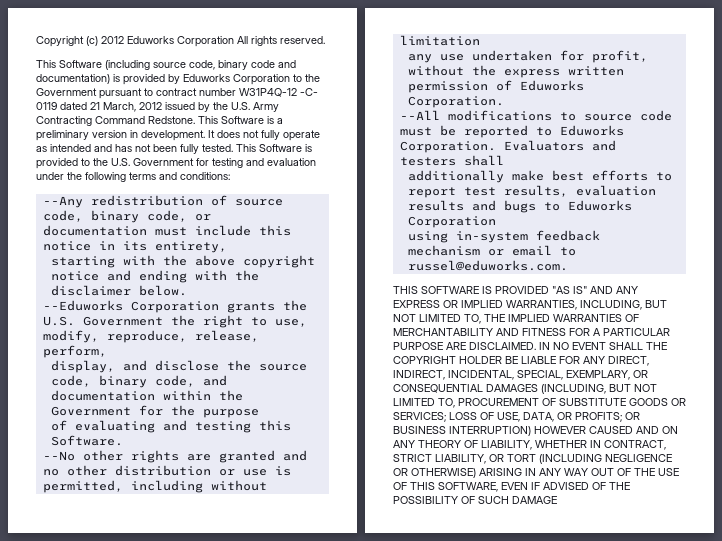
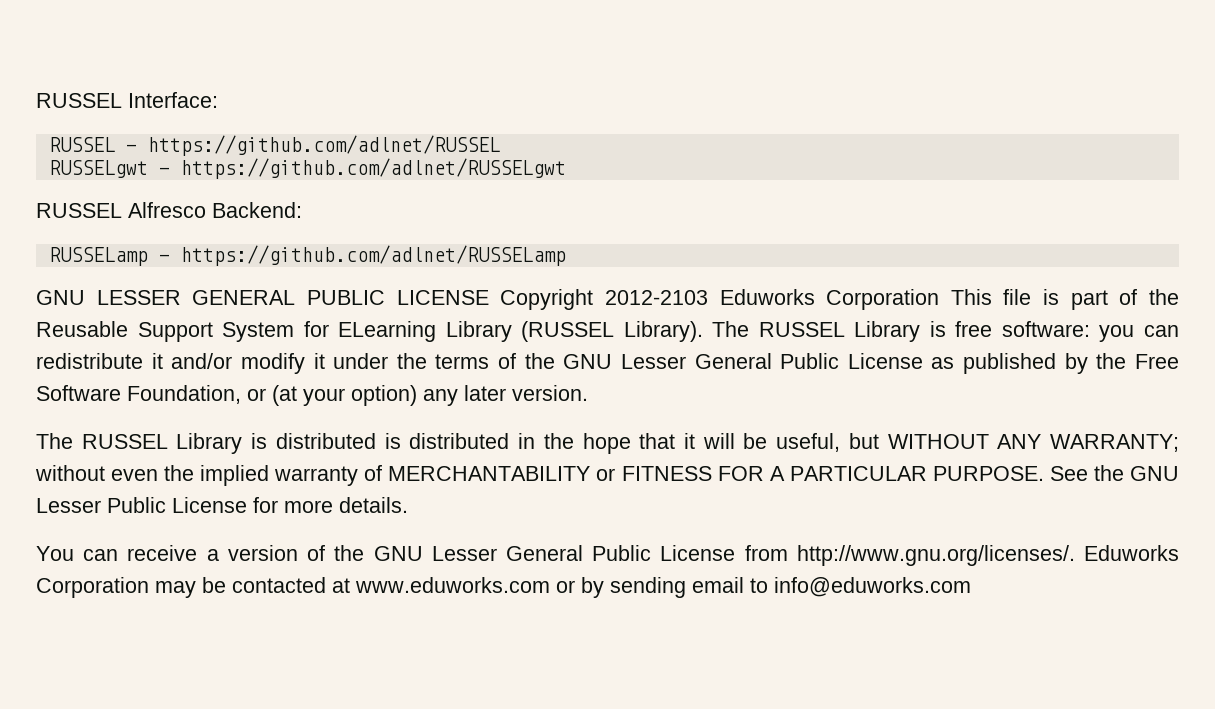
[36,36,325,47] [36,60,296,70] [36,74,320,85] [36,88,318,99] [36,102,279,112] [36,116,283,126] [36,130,320,141] [36,144,312,154] [36,158,316,169] [36,172,230,182] [42,195,283,208] [42,210,211,223] [42,225,291,236] [42,241,227,253] [50,255,315,268] [50,270,259,283] [50,285,187,296] [42,300,307,313] [42,315,307,328] [42,330,259,343] [42,345,107,358] [50,360,307,373] [50,375,227,388] [50,390,243,401] [50,405,259,418] [50,420,291,433] [50,435,123,446] [42,450,307,463] [42,465,291,476] [42,480,267,493] [399,35,480,46] [407,50,648,63] [407,65,624,78] [407,80,584,93] [407,96,504,108] [399,110,672,121] [399,125,624,138] [399,140,616,153] [399,155,504,166] [407,170,672,183] [407,185,656,198] [407,200,632,213] [407,216,496,228] [407,230,600,243] [407,245,576,256] [407,260,568,271] [393,286,638,294] [393,300,667,310] [393,314,639,324] [393,328,670,336] [393,342,667,350] [393,356,649,366] [393,370,648,380] [393,384,657,394] [393,398,686,408] [393,412,640,422] [393,426,678,436] [393,440,666,450] [393,454,672,464] [393,468,679,478] [393,482,630,492] [393,496,557,504] Copyright (c) 2012 Eduworks Corporation All rights reserved. // This Software (including source code, binary code and documentation) is provided by Eduworks Corporation to the Government pursuant to contract number W31P4Q-12 -C- 0119 dated 21 March, 2012 issued by the U.S. Army Contracting Command Redstone. This Software is a preliminary version in development. It does not fully operate as intended and has not been fully tested. This Software is provided to the U.S. Government for testing and evaluation under the following terms and conditions: // --Any redistribution of source code, binary code, or documentation must include this notice in its entirety, // starting with the above copyright notice and ending with the disclaimer below. // --Eduworks Corporation grants the U.S. Government the right to use, modify, reproduce, release, perform, // display, and disclose the source code, binary code, and documentation within the Government for the purpose // of evaluating and testing this Software. // --No other rights are granted and no other distribution or use is permitted, including without limitation // any use undertaken for profit, without the express written permission of Eduworks Corporation. // --All modifications to source code must be reported to Eduworks Corporation. Evaluators and testers shall // additionally make best efforts to report test results, evaluation results and bugs to Eduworks Corporation // using in-system feedback mechanism or email to russel@eduworks.com. // THIS SOFTWARE IS PROVIDED "AS IS" AND ANY EXPRESS OR IMPLIED WARRANTIES, INCLUDING, BUT NOT LIMITED TO, THE IMPLIED WARRANTIES OF MERCHANTABILITY AND FITNESS FOR A PARTICULAR PURPOSE ARE DISCLAIMED. IN NO EVENT SHALL THE COPYRIGHT HOLDER BE LIABLE FOR ANY DIRECT, INDIRECT, INCIDENTAL, SPECIAL, EXEMPLARY, OR CONSEQUENTIAL DAMAGES (INCLUDING, BUT NOT LIMITED TO, PROCUREMENT OF SUBSTITUTE GOODS OR SERVICES; LOSS OF USE, DATA, OR PROFITS; OR BUSINESS INTERRUPTION) HOWEVER CAUSED AND ON ANY THEORY OF LIABILITY, WHETHER IN CONTRACT, STRICT LIABILITY, OR TORT (INCLUDING NEGLIGENCE OR OTHERWISE) ARISING IN ANY WAY OUT OF THE USE OF THIS SOFTWARE, EVEN IF ADVISED OF THE POSSIBILITY OF SUCH DAMAGE -> [36,92,218,108] [48,135,500,156] [48,158,566,179] [36,202,302,218] [48,245,566,266] [36,289,1179,310] [36,321,1179,342] [36,353,1179,374] [36,385,588,406] [36,433,1179,454] [35,465,1180,486] [36,497,408,513] [36,545,1179,566] [36,577,971,598] RUSSEL Interface: // RUSSEL - https://github.com/adlnet/RUSSEL // RUSSELgwt - https://github.com/adlnet/RUSSELgwt // RUSSEL Alfresco Backend: // RUSSELamp - https://github.com/adlnet/RUSSELamp // GNU LESSER GENERAL PUBLIC LICENSE Copyright 2012-2103 Eduworks Corporation This file is part of the Reusable Support System for ELearning Library (RUSSEL Library). The RUSSEL Library is free software: you can redistribute it and/or modify it under the terms of the GNU Lesser General Public License as published by the Free Software Foundation, or (at your option) any later version. // The RUSSEL Library is distributed is distributed in the hope that it will be useful, but WITHOUT ANY WARRANTY; without even the implied warranty of MERCHANTABILITY or FITNESS FOR A PARTICULAR PURPOSE. See the GNU Lesser Public License for more details. // You can receive a version of the GNU Lesser General Public License from http://www.gnu.org/licenses/. Eduworks Corporation may be contacted at www.eduworks.com or by sending email to info@eduworks.com

